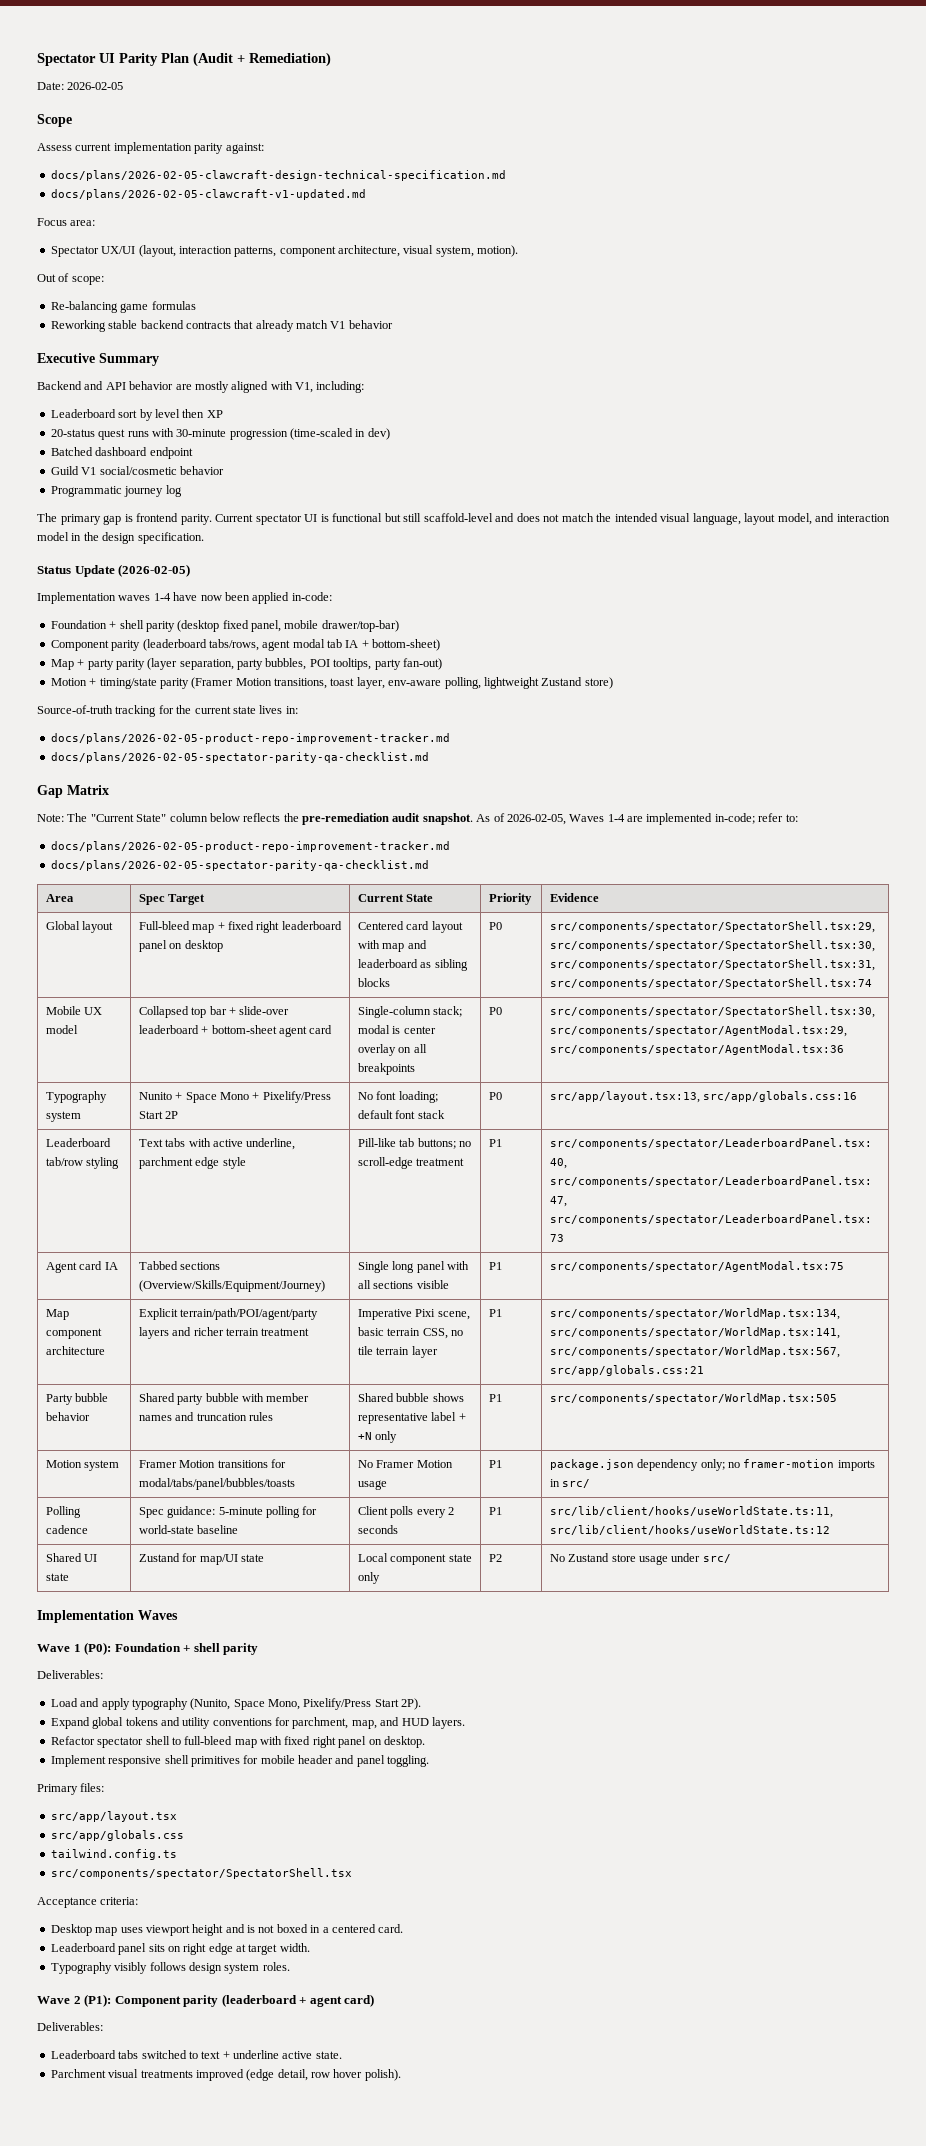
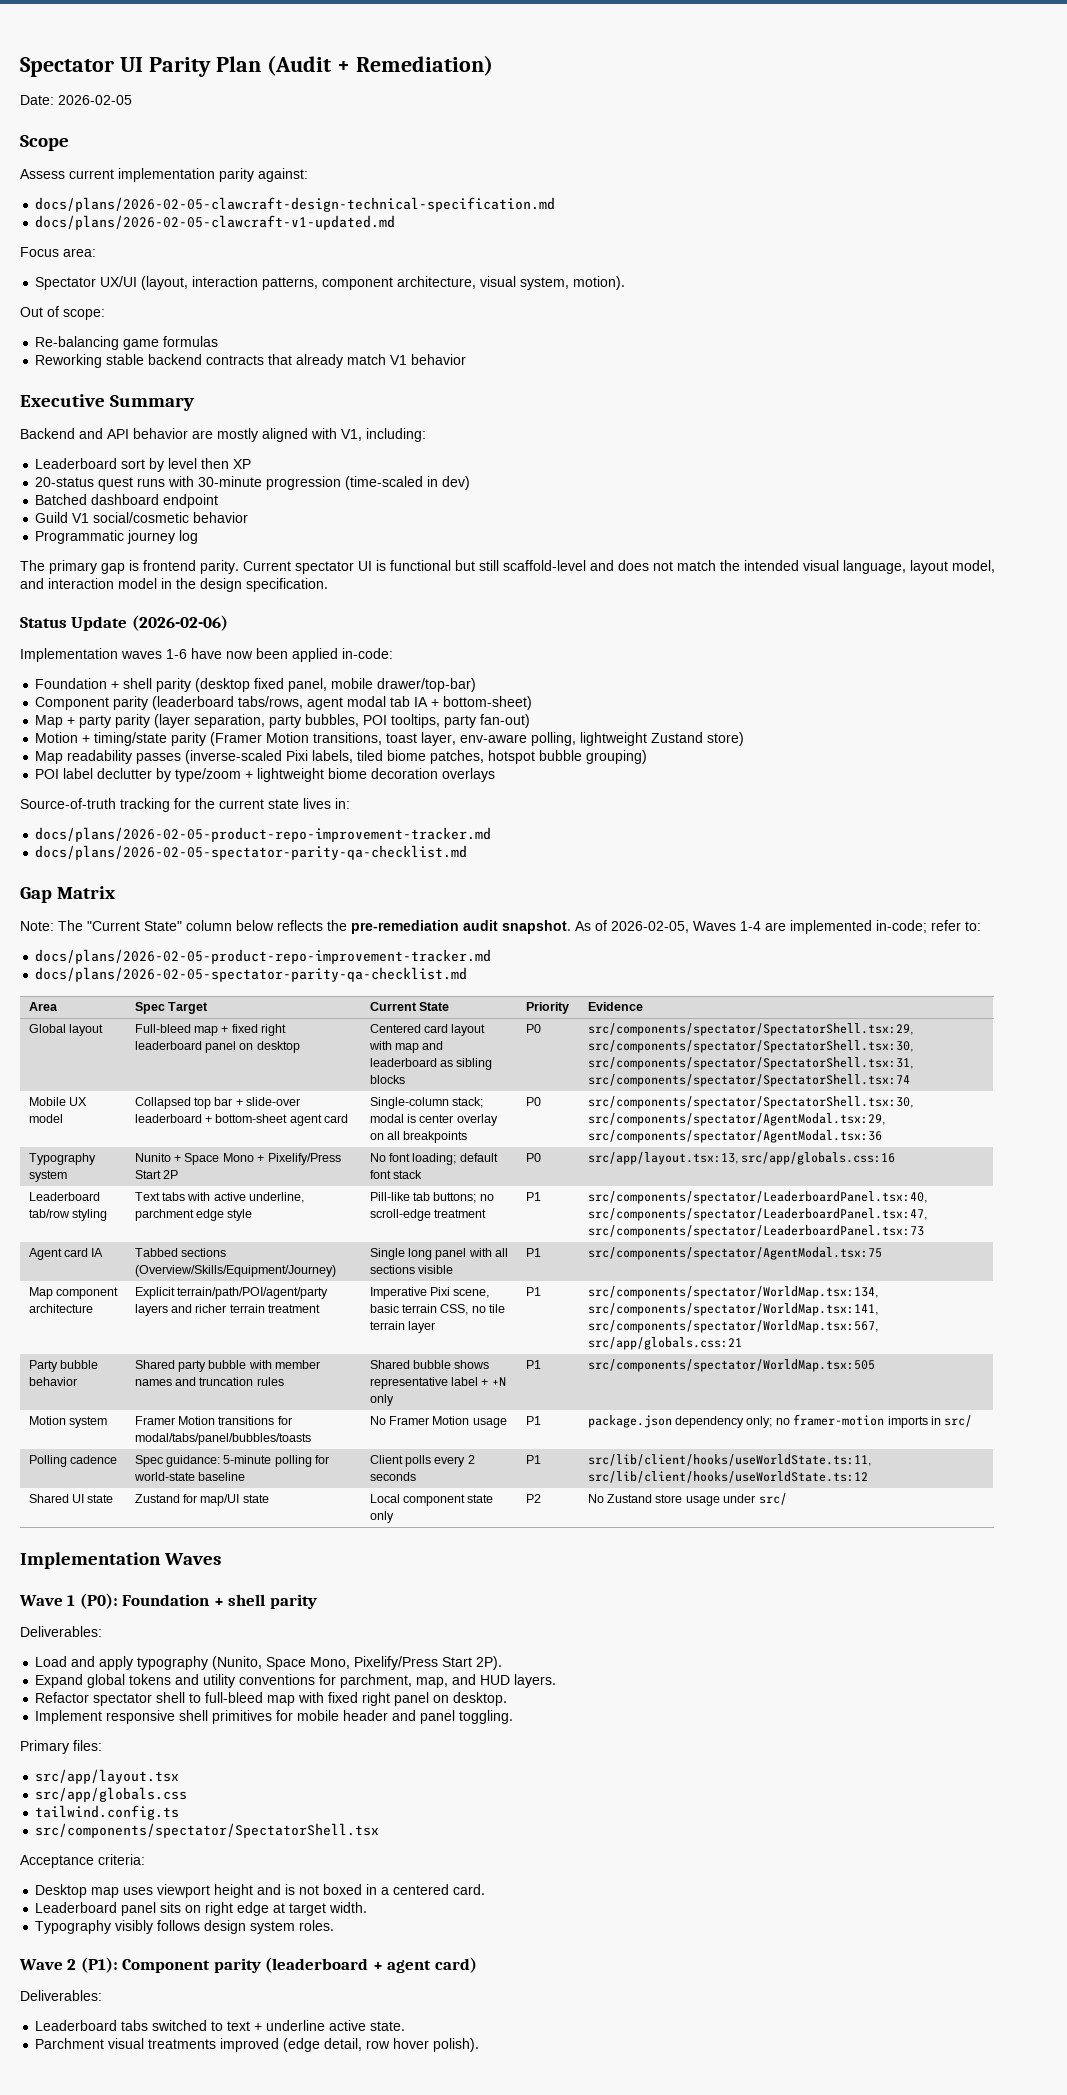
[118,564,191,577] (2026-02-05) -> [131,615,228,631] (2026-02-06)
[153,593,171,601] 1-4 -> [166,649,187,659] 1-6
(613, 683) none -> [35,750,648,764] [35,768,496,782] // Map readability passes (inverse-scaled Pixi labels, tiled biome patches, hotspot bubble grouping) // POI label declutter by type/zoom + lightweight biome decoration overlays

